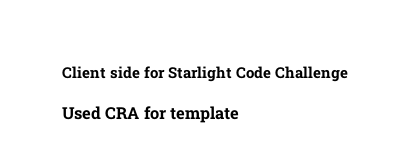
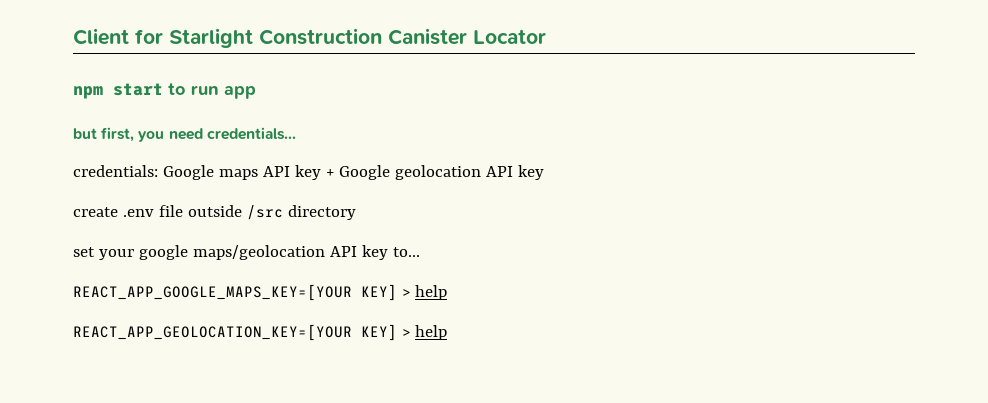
[110,66,141,79] side -> (129, 36) none
[236,66,349,82] [62,106,240,123] Code Challenge // Used CRA for template -> [259,28,546,45] [73,83,256,99] [73,127,296,142] [73,165,544,180] [73,205,356,220] [73,245,420,260] [73,284,447,301] [73,324,447,341] Construction Canister Locator // npm start to run app // but first, you need credentials... // credentials: Google maps API key + Google geolocation API key // create .env file outside /src directory // set your google maps/geolocation API key to... // REACT_APP_GOOGLE_MAPS_KEY=[YOUR KEY] > help // REACT_APP_GEOLOCATION_KEY=[YOUR KEY] > help

